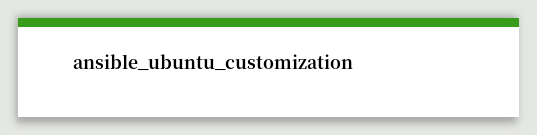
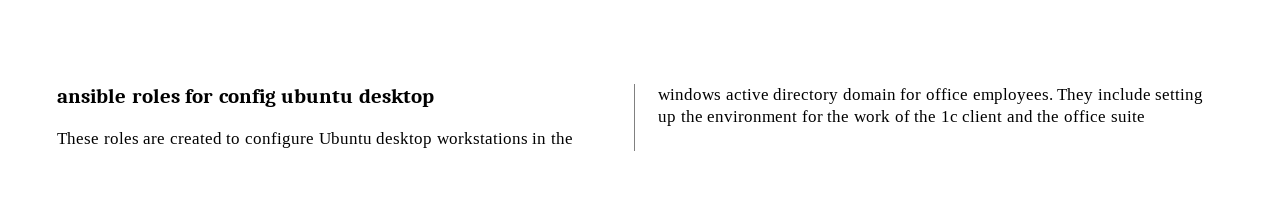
[73,54,353,71] ansible_ubuntu_customization -> [57,88,434,107] [57,132,573,148] [658,88,1204,104] [658,110,1145,126] ansible roles for config ubuntu desktop // These roles are created to configure Ubuntu desktop workstations in the windows active directory domain for office employees. They include setting up the environment for the work of the 1c client and the office suite

